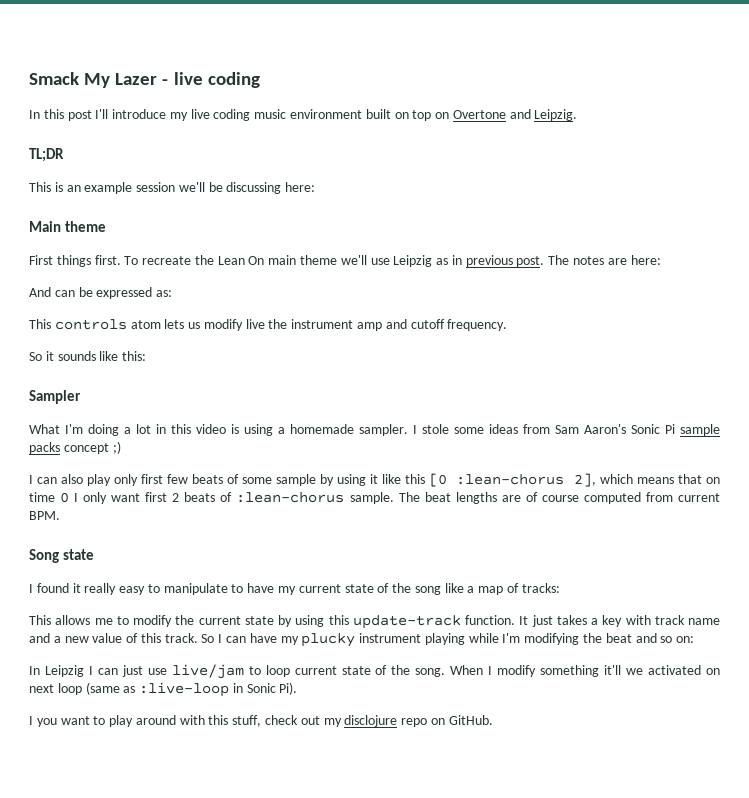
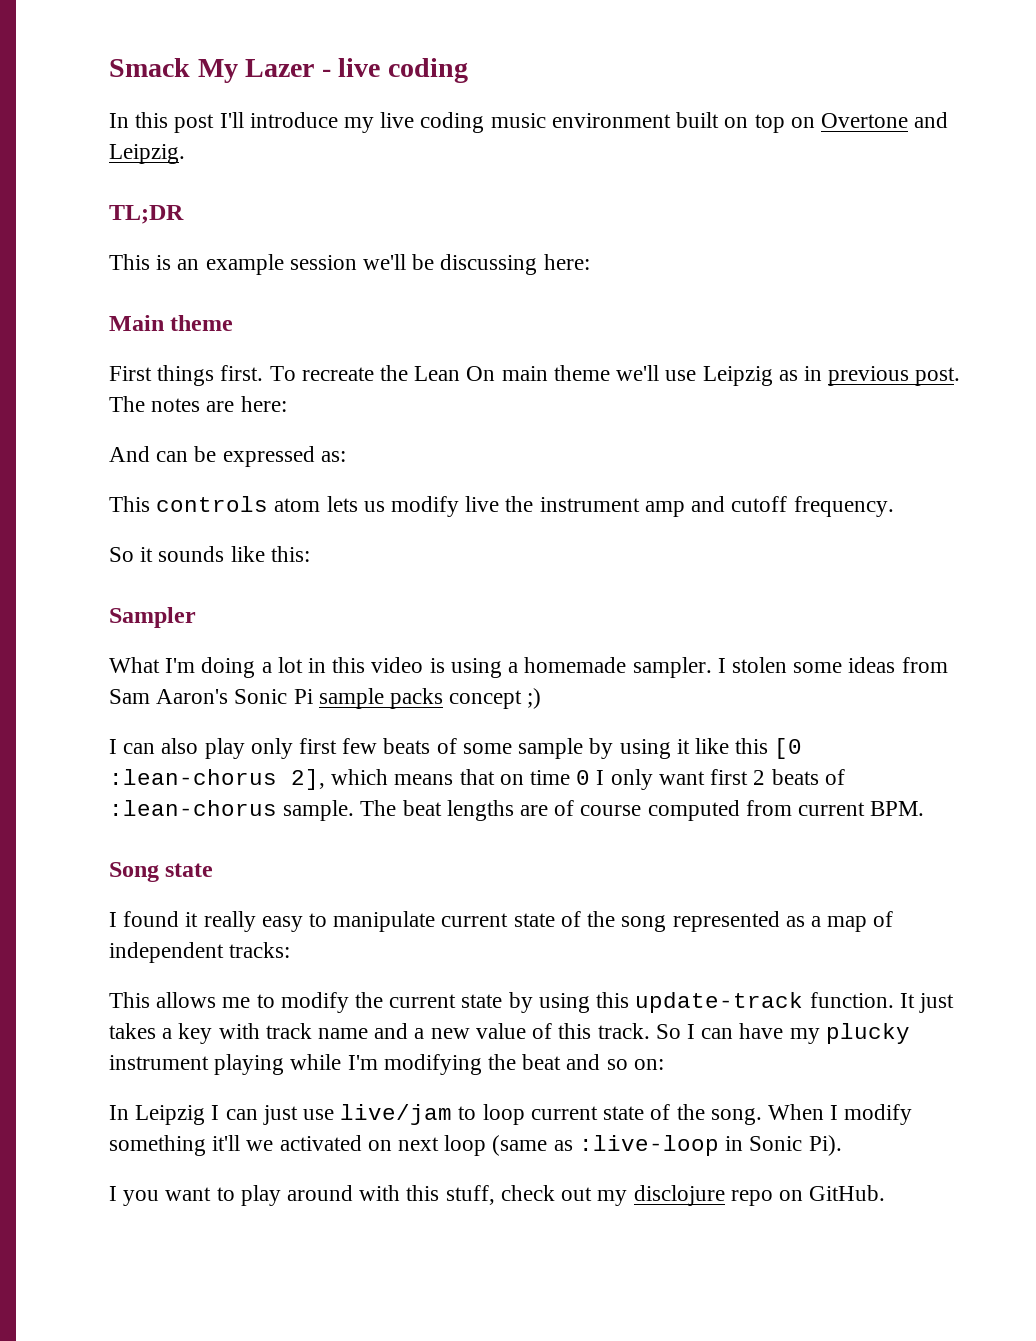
[422,424,449,434] stole -> [731,657,787,673] stolen
[231,583,297,595] to have my -> (436, 921) none
[444,583,464,593] like -> [672,911,805,932] represented as
(520, 588) none -> [109,942,224,963] independent

